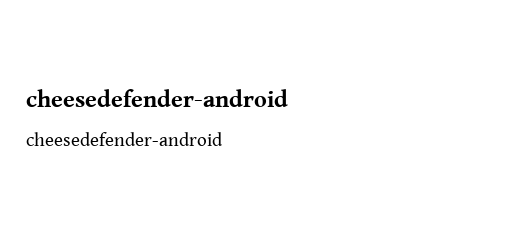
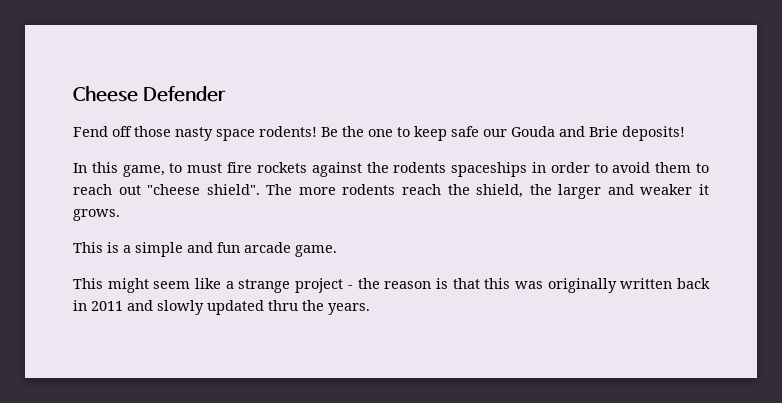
[26,89,288,107] [26,132,223,146] cheesedefender-android // cheesedefender-android -> [73,86,226,102] [73,126,685,141] [73,162,709,177] [73,184,709,199] [73,209,120,221] [73,242,337,257] [73,278,710,293] [73,300,370,315] Cheese Defender // Fend off those nasty space rodents! Be the one to keep safe our Gouda and Brie deposits! // In this game, to must fire rockets against the rodents spaceships in order to avoid them to reach out "cheese shield". The more rodents reach the shield, the larger and weaker it grows. // This is a simple and fun arcade game. // This might seem like a strange project - the reason is that this was originally written back in 2011 and slowly updated thru the years.

